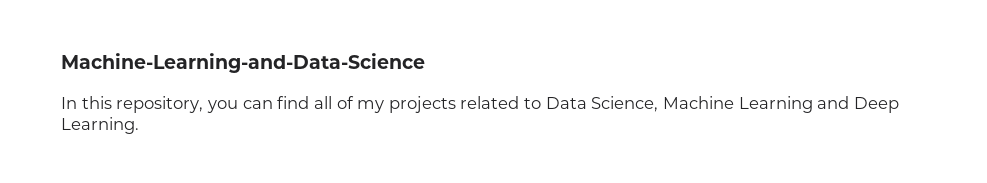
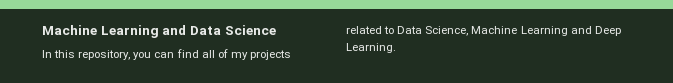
[61,53,425,73] Machine-Learning-and-Data-Science -> [42,25,276,38] Machine Learning and Data Science

